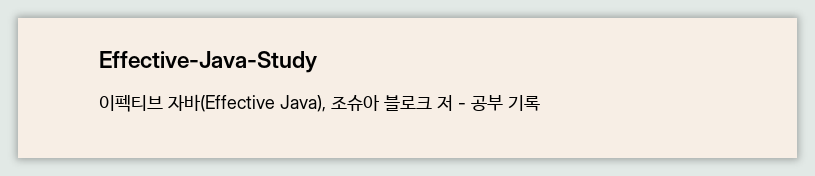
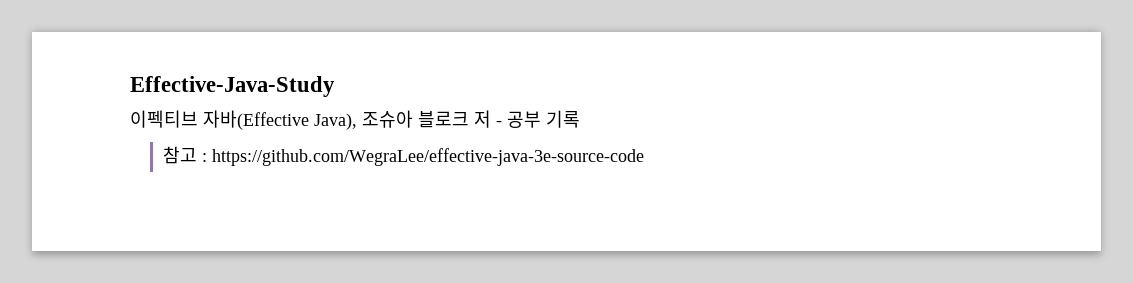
(540, 103) none -> [162,146,644,166] // 참고 : https://github.com/WegraLee/effective-java-3e-source-code

